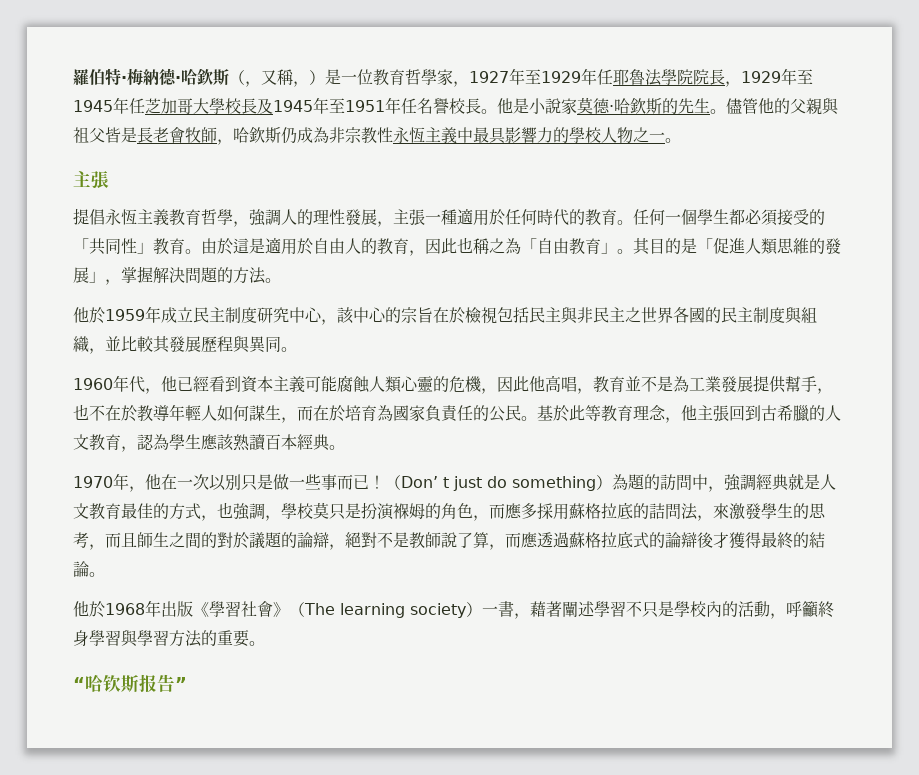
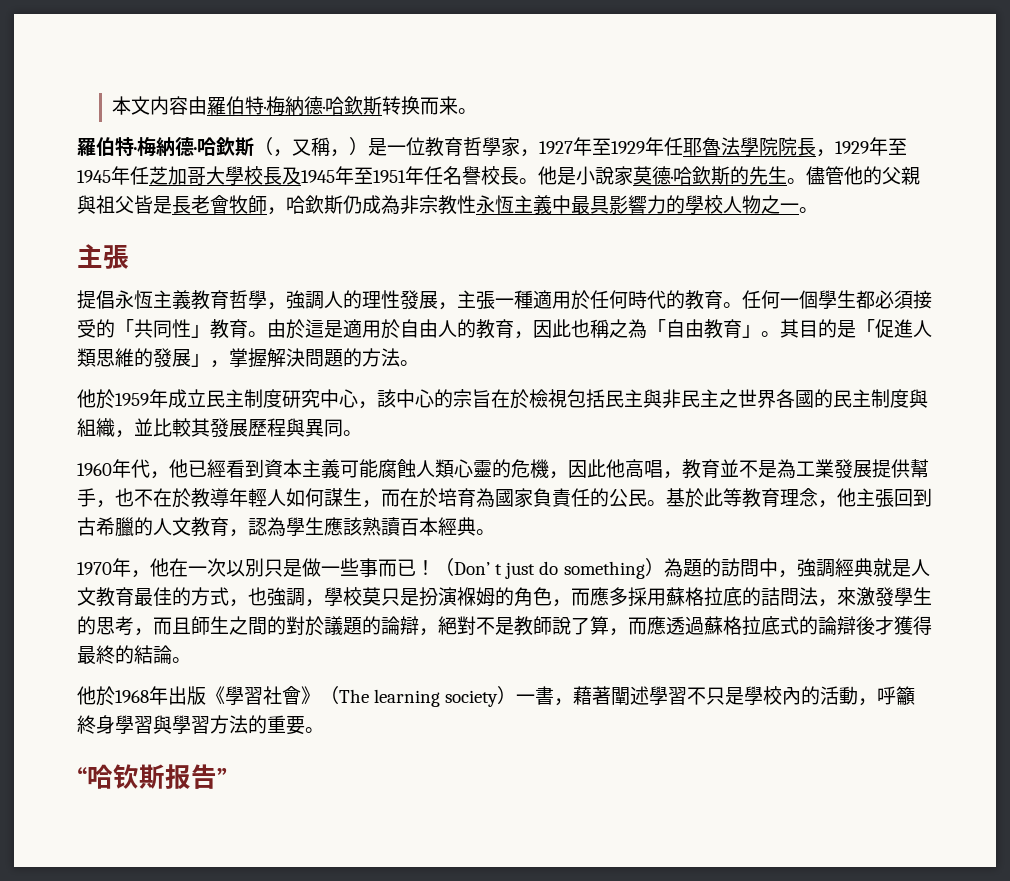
(73, 77) none -> [112,96,478,116] 本文内容由羅伯特·梅納德·哈欽斯转换而来。 //

